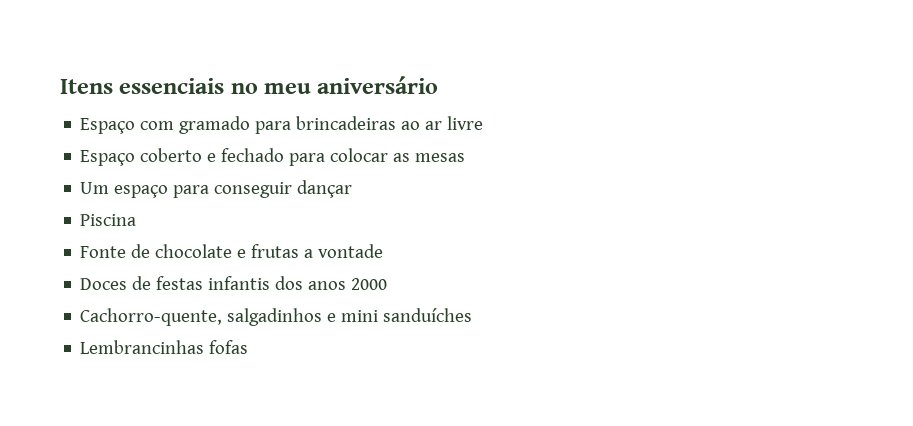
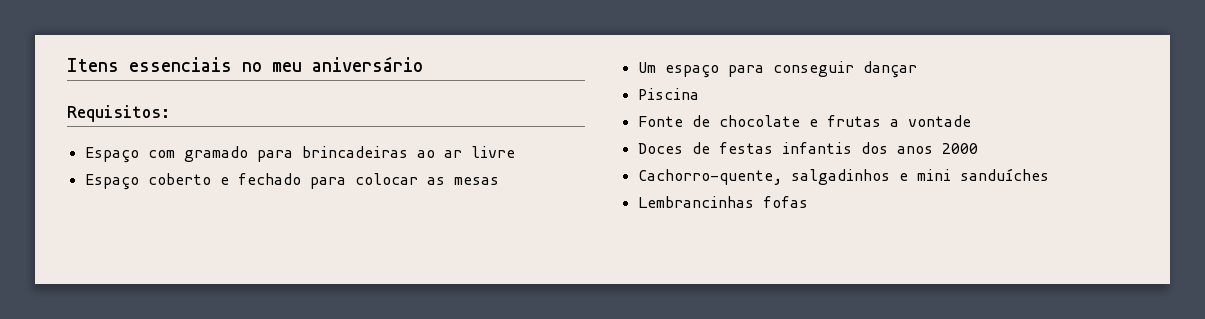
(439, 85) none -> [67,105,170,122] // Requisitos:

